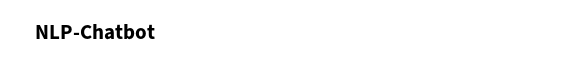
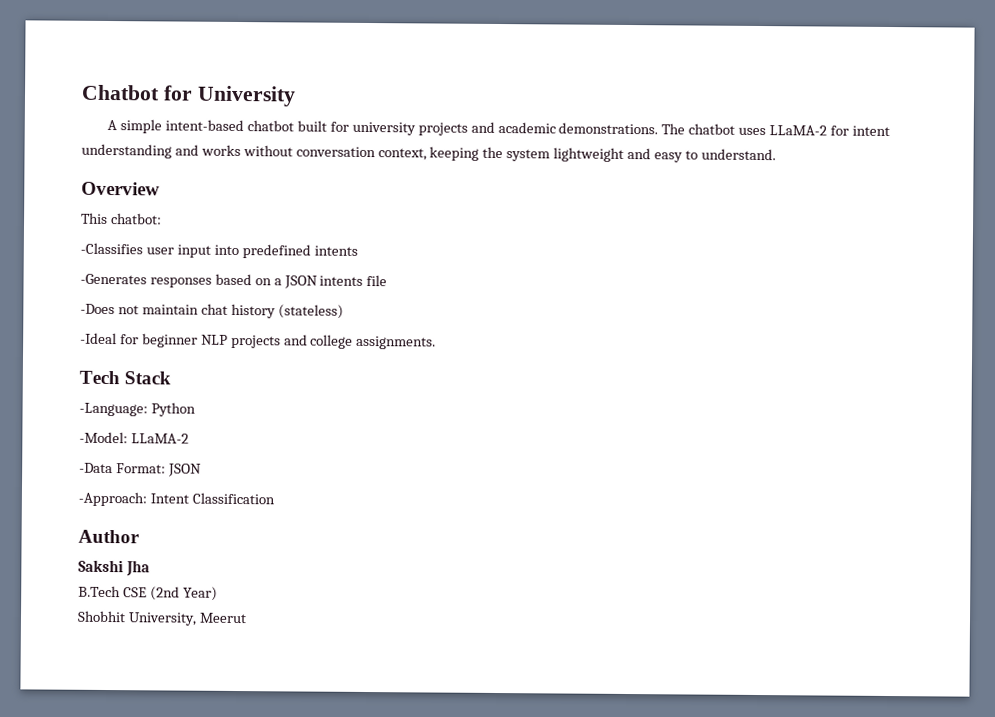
[35,24,155,40] NLP-Chatbot -> [81,84,296,107] [107,119,890,137] [81,143,776,163] [81,181,160,196] [81,212,162,225] [80,242,358,259] [80,273,388,289] [80,303,344,319] [80,332,437,350] [79,370,172,385] [79,402,196,417] [79,431,189,444] [79,462,202,477] [78,491,275,507] [78,529,140,544] [78,559,150,577] [78,585,218,601] [77,610,247,626] Chatbot for University // A simple intent-based chatbot built for university projects and academic demonstrations. The chatbot uses LLaMA-2 for intent understanding and works without conversation context, keeping the system lightweight and easy to understand. // Overview // This chatbot: // -Classifies user input into predefined intents // -Generates responses based on a JSON intents file // -Does not maintain chat history (stateless) // -Ideal for beginner NLP projects and college assignments. // Tech Stack // -Language: Python // -Model: LLaMA-2 // -Data Format: JSON // -Approach: Intent Classification // Author // Sakshi Jha // B.Tech CSE (2nd Year) // Shobhit University, Meerut

